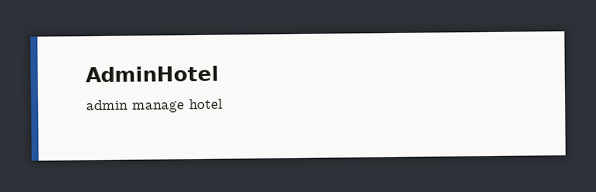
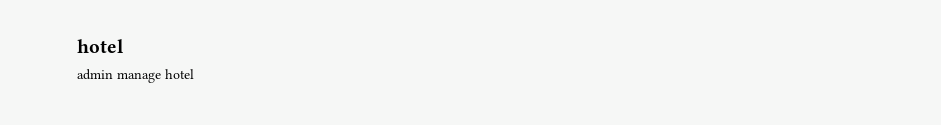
[85,65,219,83] AdminHotel -> [77,39,124,53] hotel

